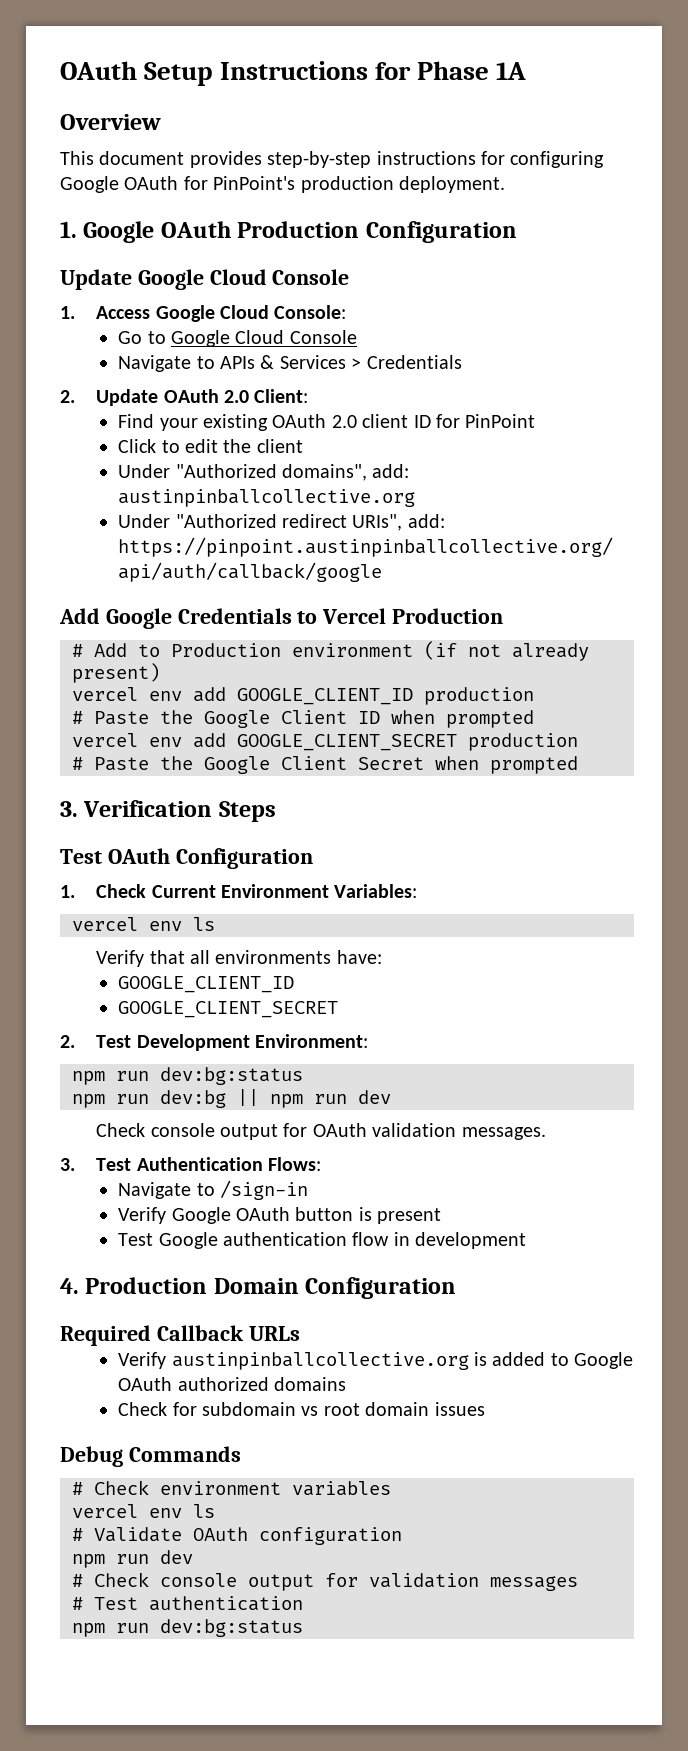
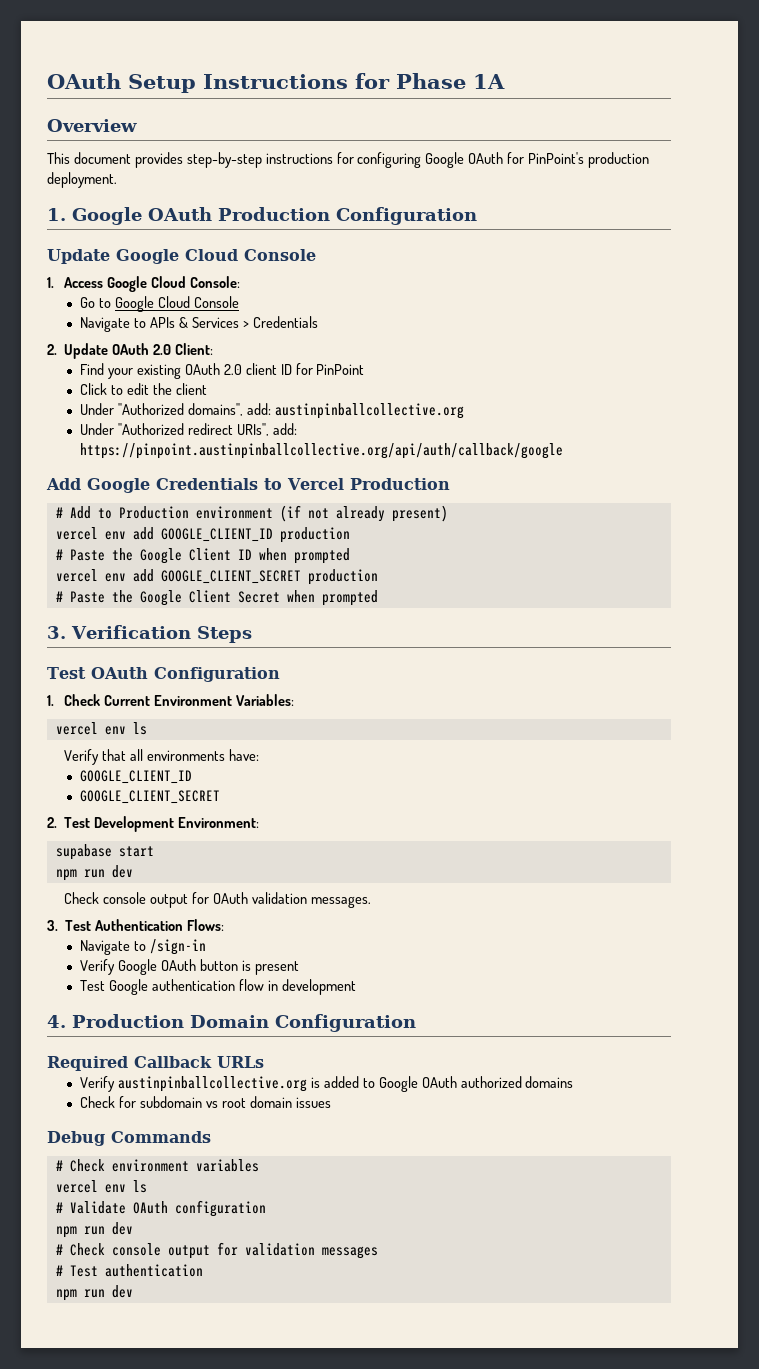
[72,1067,303,1085] [72,1089,347,1108] npm run dev:bg:status // npm run dev:bg || npm run -> [55,844,154,860] [55,869,105,881] supabase start // npm run
[160,1619,303,1637] dev:bg:status -> [111,1285,133,1298] dev

